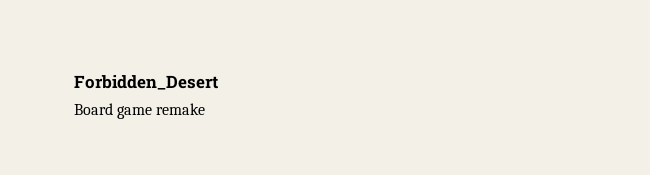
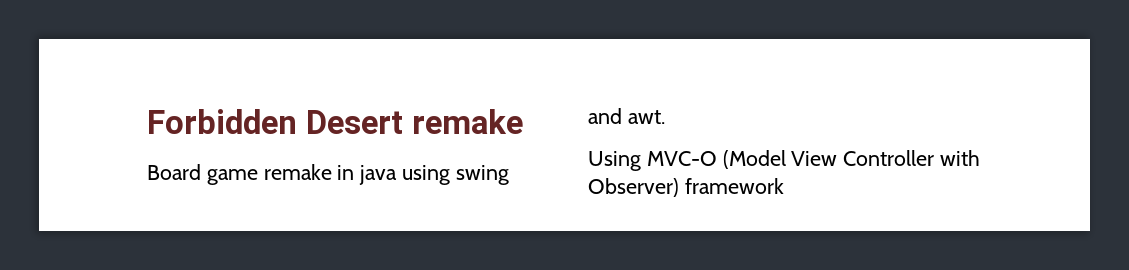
[74,75,218,90] Forbidden_Desert -> [147,109,523,134] Forbidden Desert remake
(206, 109) none -> [337,165,509,185] [588,108,665,124] [588,150,981,171] [588,178,784,197] in java using swing and awt. // Using MVC-O (Model View Controller with Observer) framework

